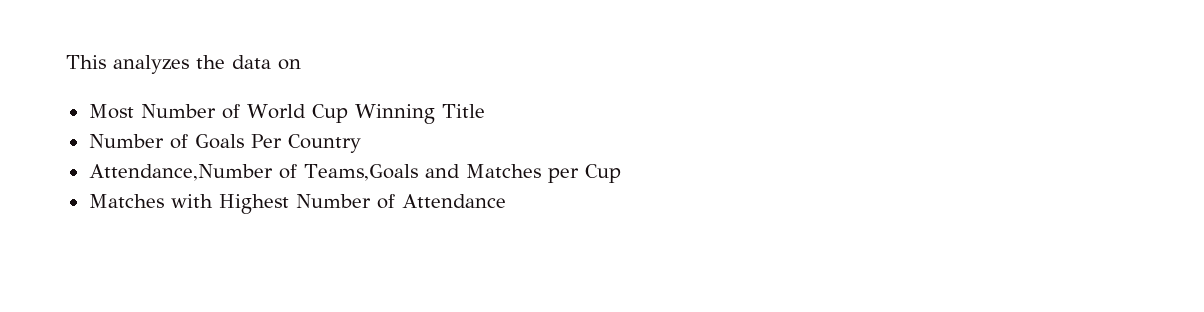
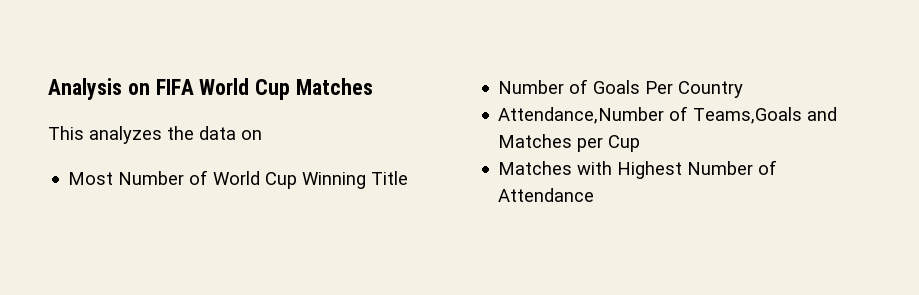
(66, 62) none -> [48,78,374,100] Analysis on FIFA World Cup Matches //

